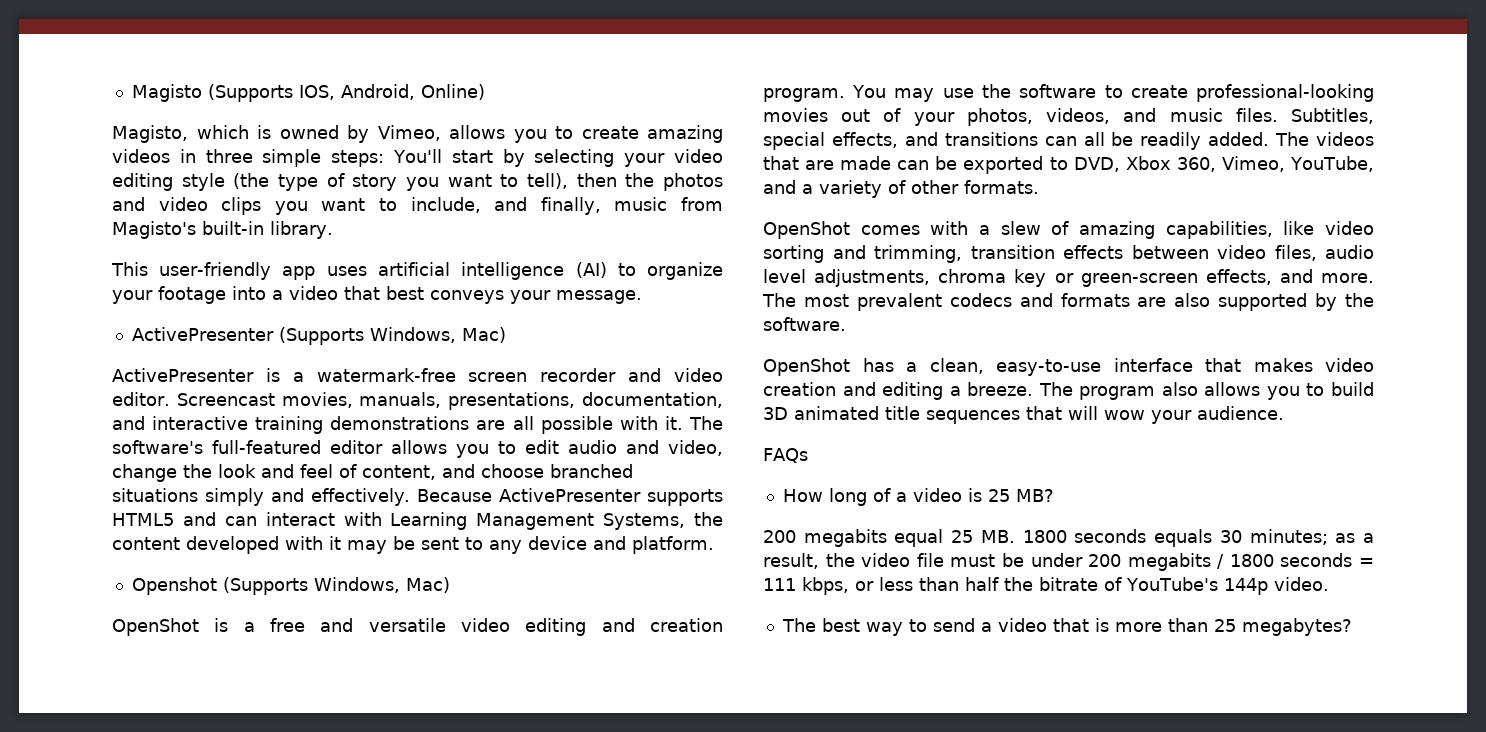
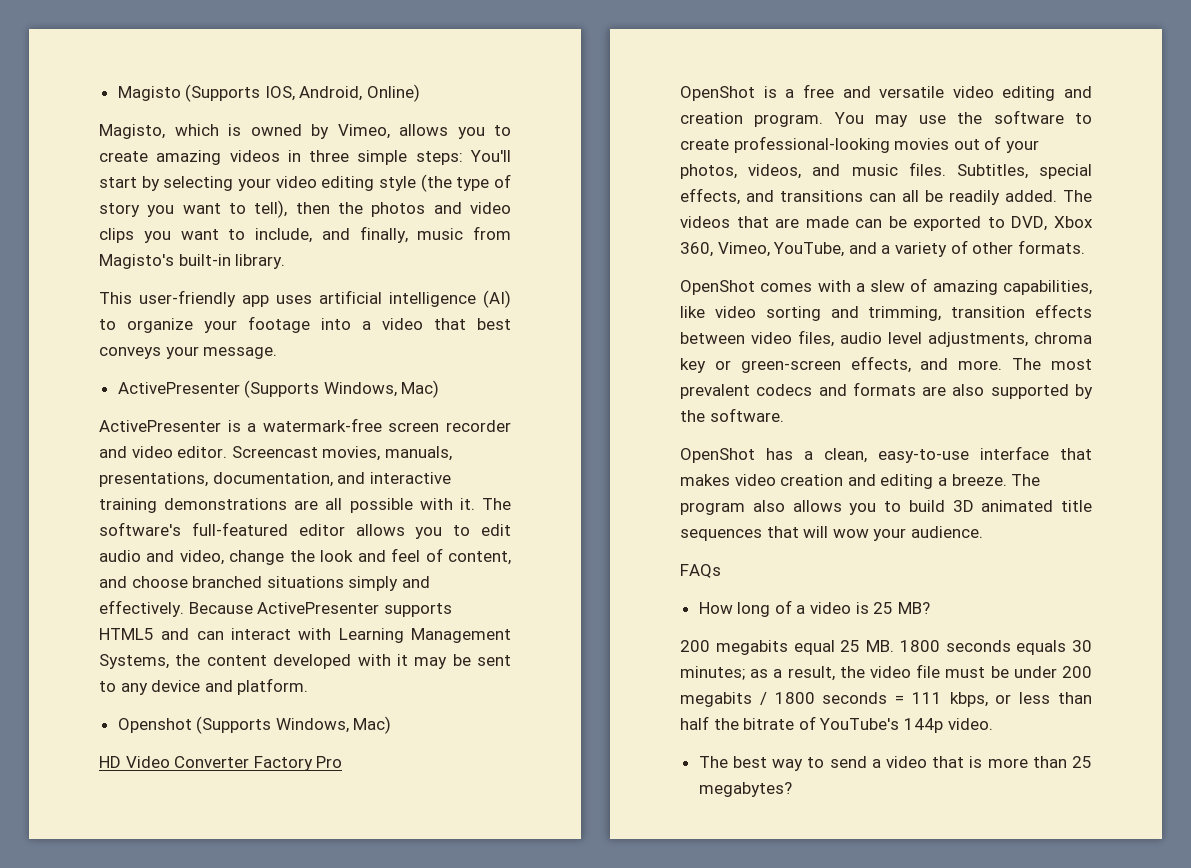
(450, 585) none -> [99,756,343,771] // HD Video Converter Factory Pro

